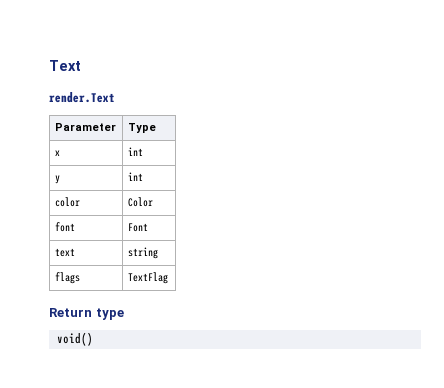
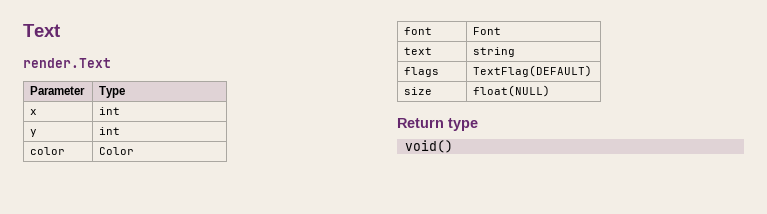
[127,272,168,284] TextFlag -> [473,65,593,77] [404,87,433,95] [473,85,551,97] TextFlag(DEFAULT) // size | float(NULL)

